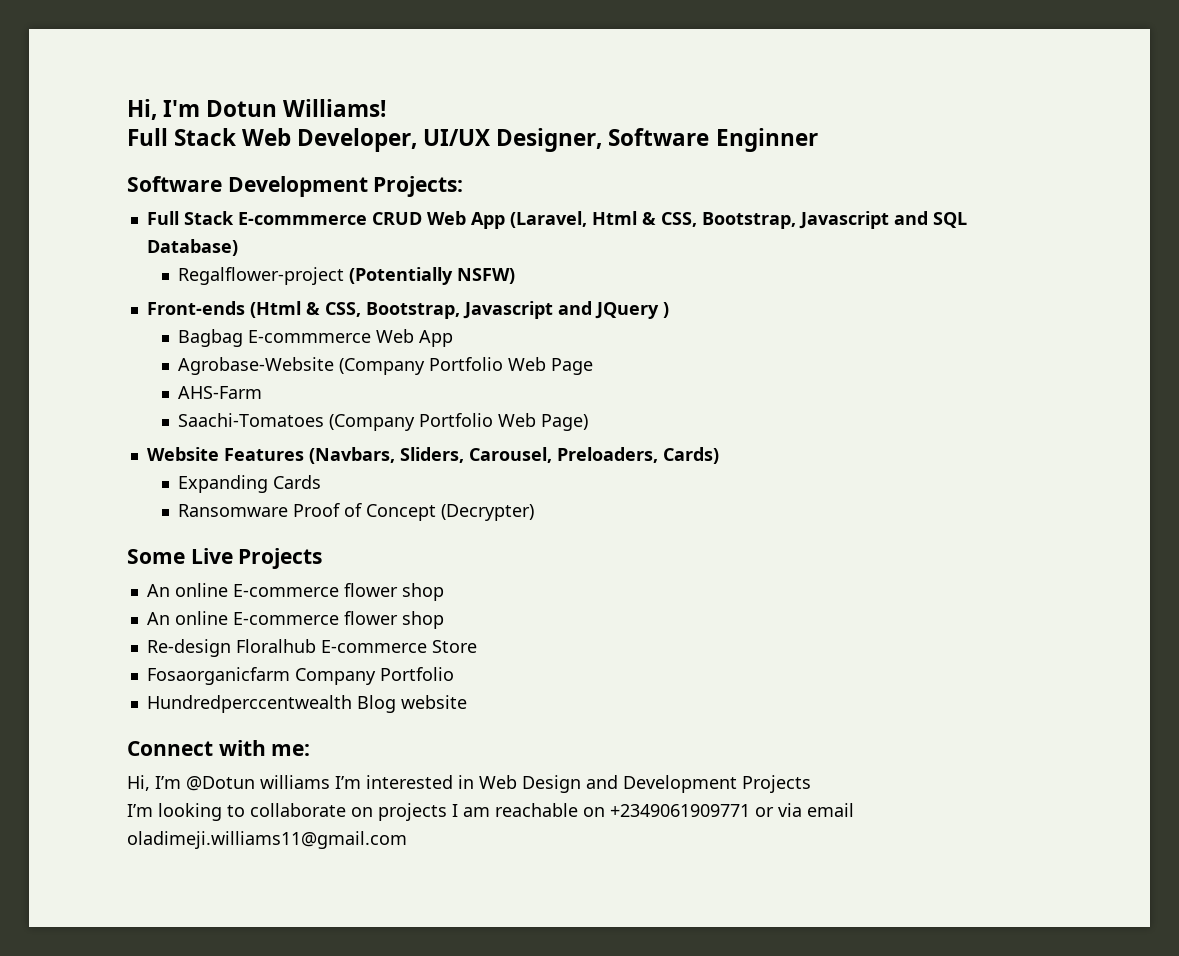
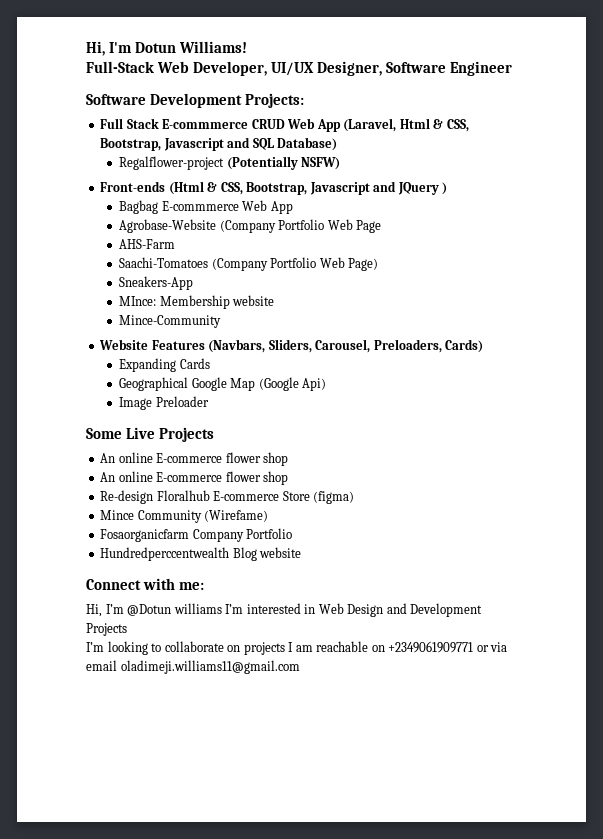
[127,128,237,146] Full Stack -> [86,61,154,73] Full-Stack
[715,128,818,152] Enginner -> [450,61,513,76] Engineer
(589, 422) none -> [119,276,194,290] [119,295,275,309] [119,315,222,328] // Sneakers-App // MInce: Membership website // Mince-Community
[178,503,535,521] Ransomware Proof of Concept (Decrypter) -> [119,377,327,391] [119,396,209,410] Geographical Google Map (Google Api) // Image Preloader
(477, 646) none -> [313,491,355,504] [100,510,269,523] (figma) // Mince Community (Wirefame)

